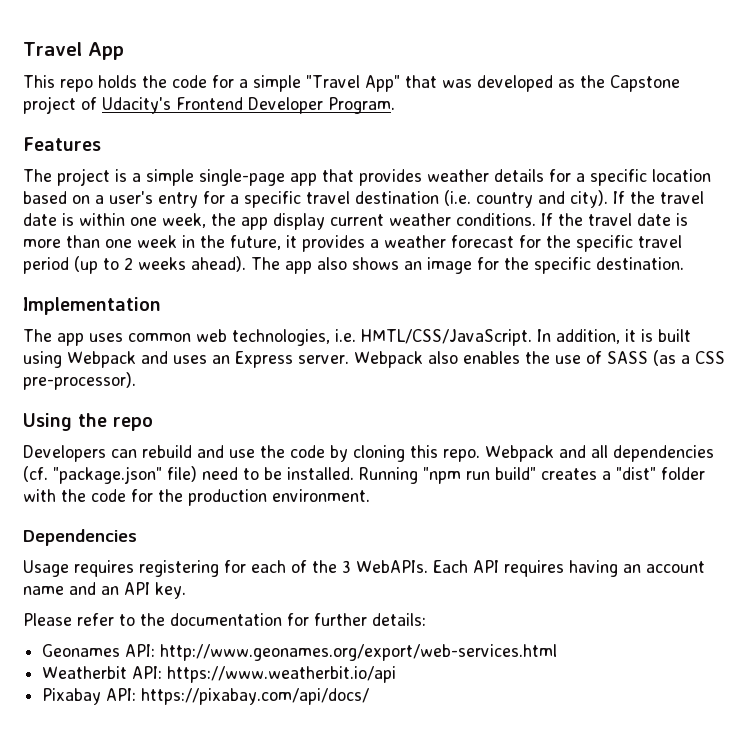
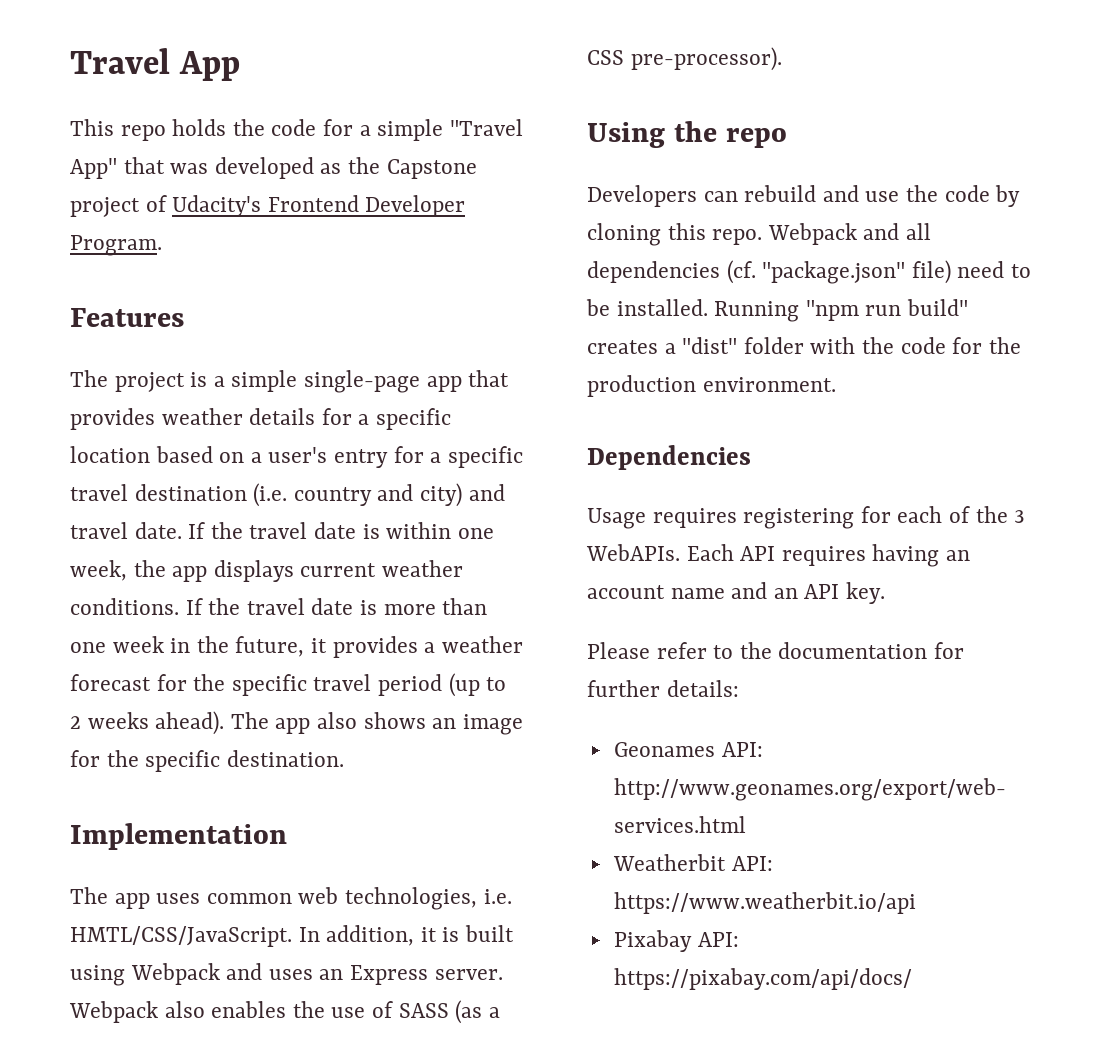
[570,190,608,208] city). -> [420,483,505,507] [70,522,182,539] city) and travel date.
[273,213,325,230] display -> [213,560,294,582] displays

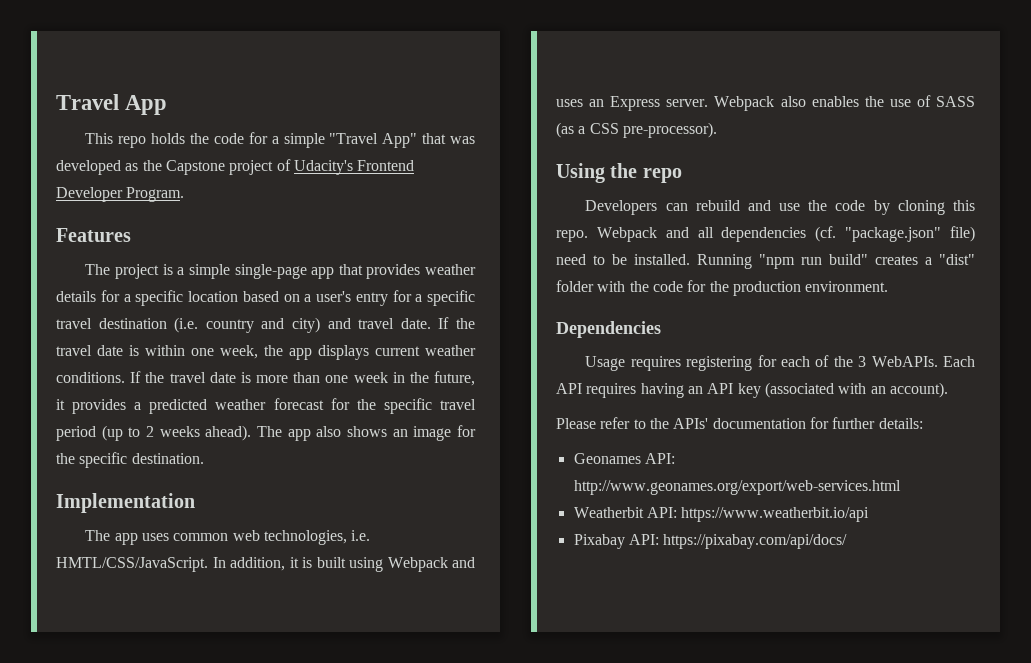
(436, 647) none -> [149,399,208,414] predicted
[587,582,886,604] account name and an API key. -> [707,382,948,398] API key (associated with an account).
(772, 650) none -> [673,418,709,429] APIs'

